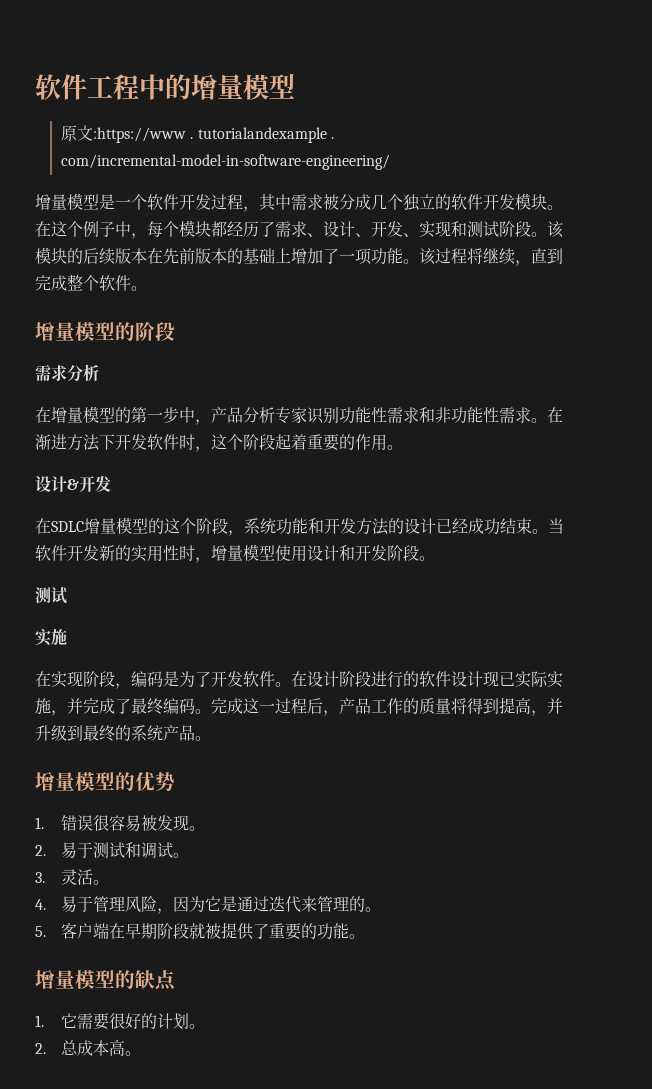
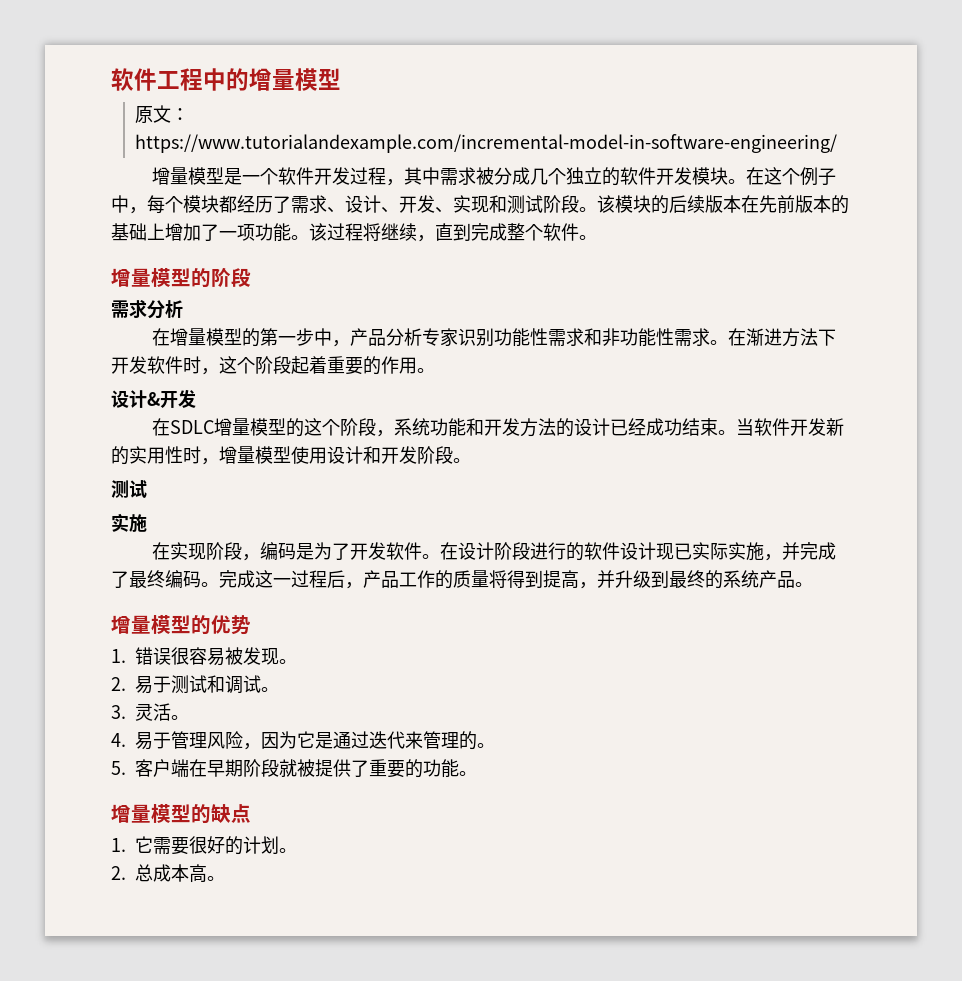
[92,127,334,143] [60,154,390,170] :https://www . tutorialandexample . com/incremental-model-in-software-engineering/ -> [171,108,190,121] [135,134,838,153] ：https://www.tutorialandexample.com/incremental-model-in-software-engineering/

